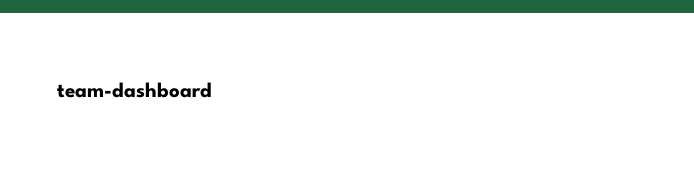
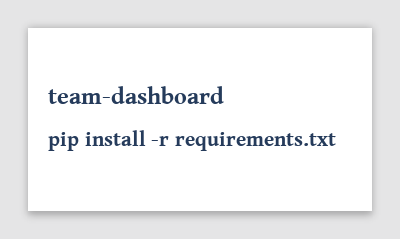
(212, 90) none -> [48,130,337,151] // pip install -r requirements.txt

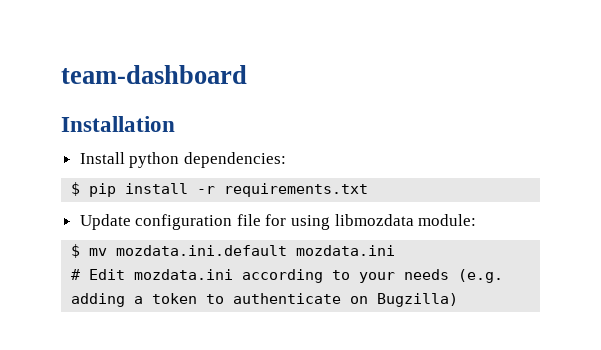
(224, 95) none -> [61,116,175,132] [79,152,286,168] [71,182,81,196] Installation // Install python dependencies: // $
(337, 141) none -> [79,214,477,230] [71,244,396,258] [71,269,504,283] [71,293,459,307] // Update configuration file for using libmozdata module: // $ mv mozdata.ini.default mozdata.ini // # Edit mozdata.ini according to your needs (e.g. adding a token to authenticate on Bugzilla)

